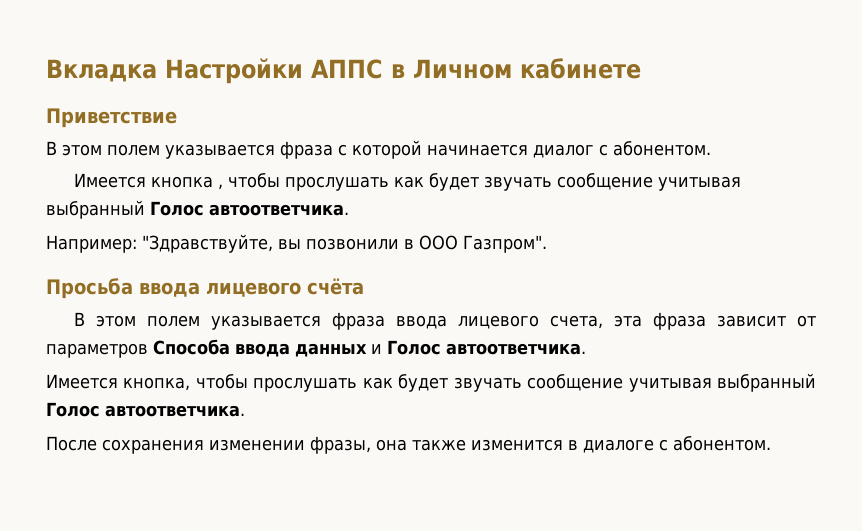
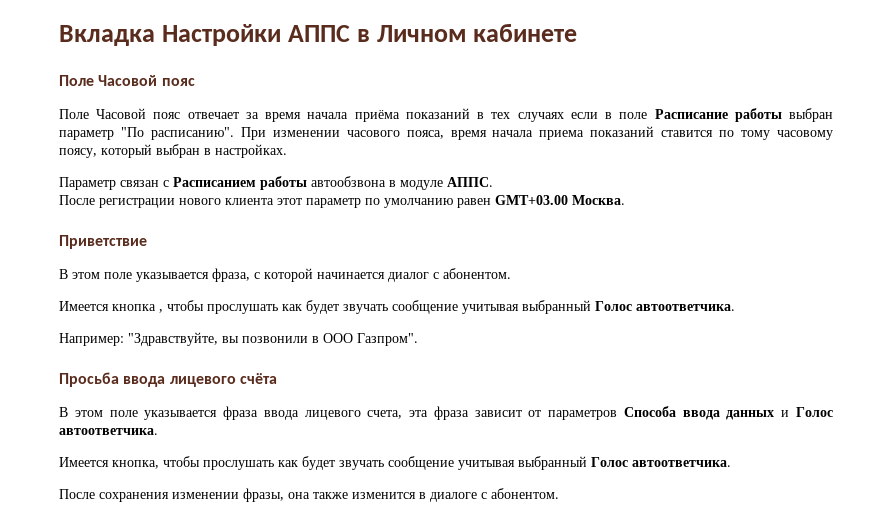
(641, 68) none -> [59,75,195,86] [59,108,834,122] [59,126,834,140] [59,144,287,158] [59,176,493,190] [59,195,625,208] // Поле Часовой пояс // Поле Часовой пояс отвечает за время начала приёма показаний в тех случаях если в поле Расписание работы выбран параметр "По расписанию". При изменении часового пояса, время начала приема показаний ставится по тому часовому поясу, который выбран в настройках. // Параметр связан с Расписанием работы автообзвона в модуле АППС. // После регистрации нового клиента этот параметр по умолчанию равен GMT+03.00 Москва.
[107,141,333,159] полем указывается фраза -> [104,268,250,282] поле указывается фраза,
[146,315,200,327] полем -> [109,410,138,417] поле

